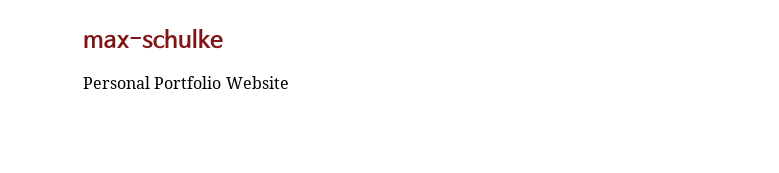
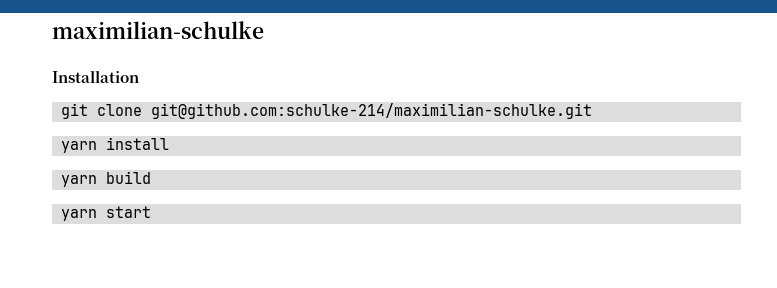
[83,28,223,49] [83,76,289,89] max-schulke // Personal Portfolio Website -> [52,21,264,39] [52,70,139,83] [61,103,592,119] [61,137,169,153] [61,171,151,187] [61,206,151,221] maximilian-schulke // Installation // git clone git@github.com:schulke-214/maximilian-schulke.git // yarn install // yarn build // yarn start

